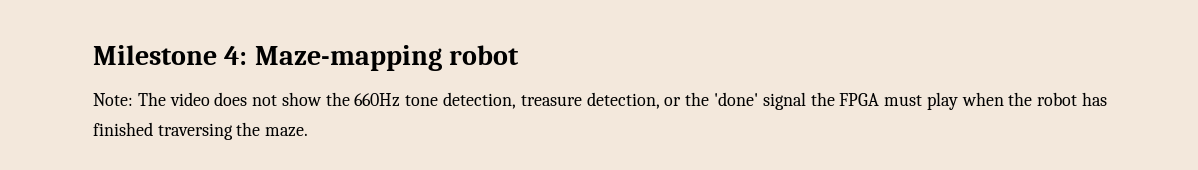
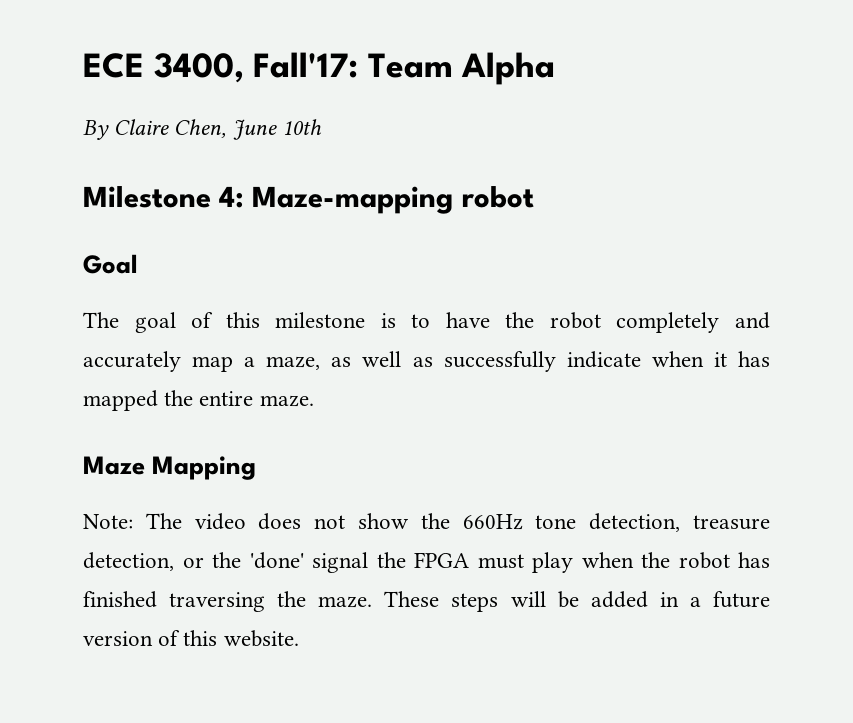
[93,45,520,71] Milestone 4: Maze-mapping robot -> [83,52,556,85] [83,119,322,140] [83,186,534,214] [83,254,138,274] [83,312,770,333] [83,351,770,372] [83,390,314,411] [83,456,257,480] ECE 3400, Fall'17: Team Alpha // By Claire Chen, June 10th // Milestone 4: Maze-mapping robot // Goal // The goal of this milestone is to have the robot completely and accurately map a maze, as well as successfully indicate when it has mapped the entire maze. // Maze Mapping
(309, 132) none -> [384,591,770,612] [83,630,299,647] These steps will be added in a future version of this website.

